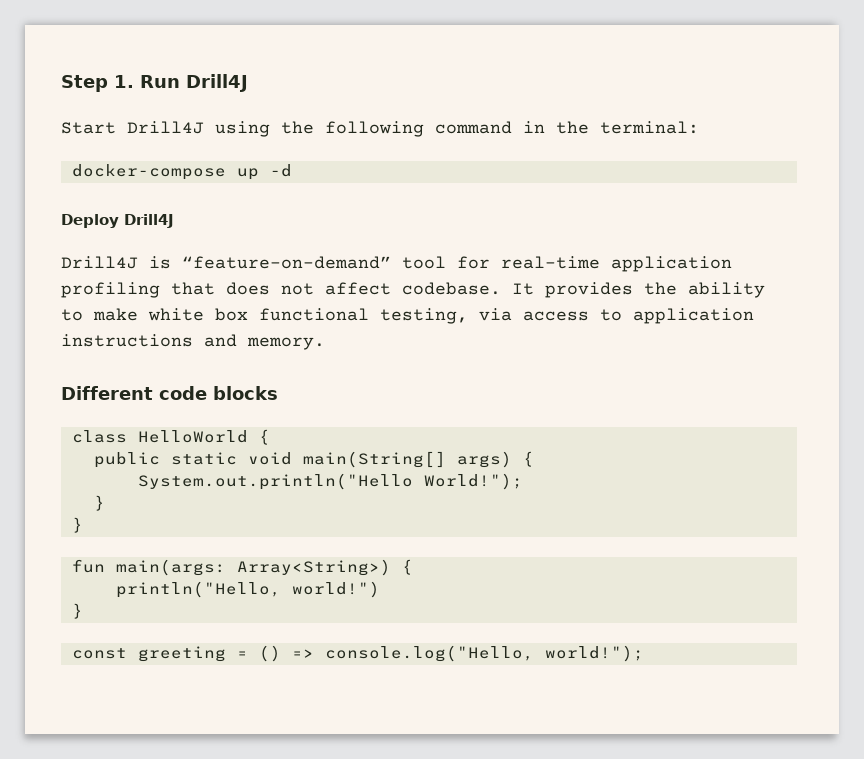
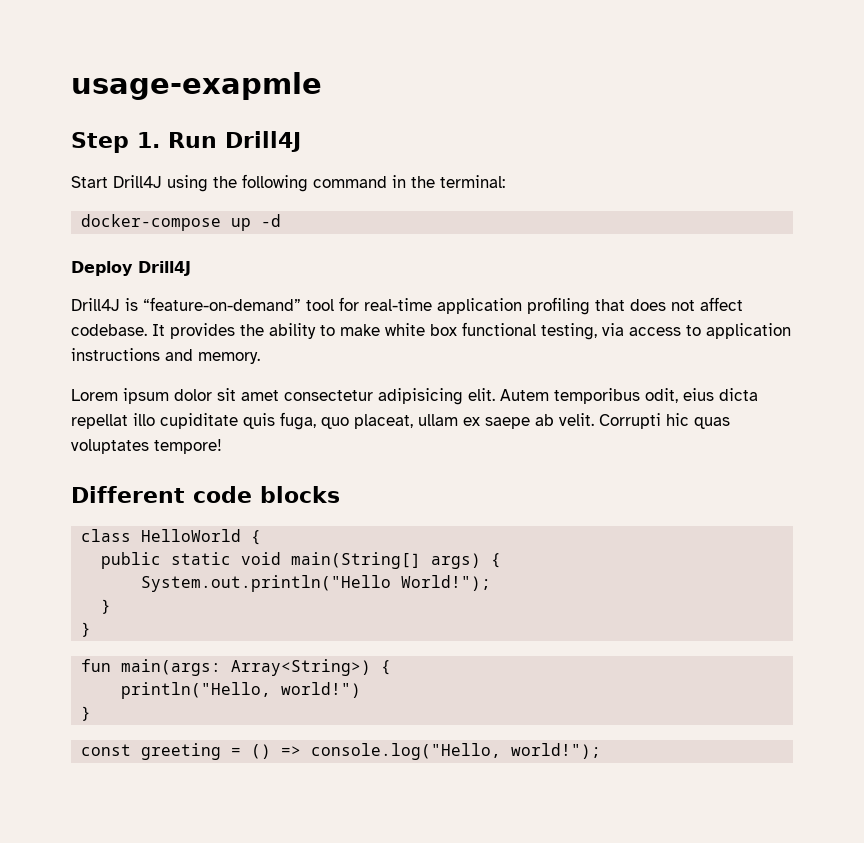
(61, 83) none -> [71,72,322,100] usage-exapmle //
(325, 343) none -> [71,388,758,405] [71,412,730,430] [71,439,222,454] // Lorem ipsum dolor sit amet consectetur adipisicing elit. Autem temporibus odit, eius dicta repellat illo cupiditate quis fuga, quo placeat, ullam ex saepe ab velit. Corrupti hic quas voluptates tempore!

